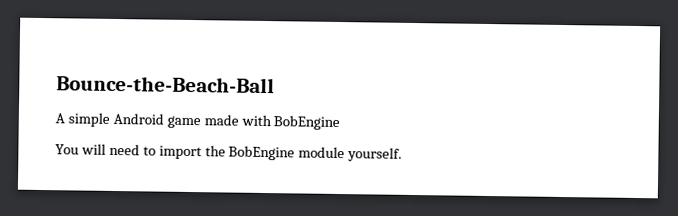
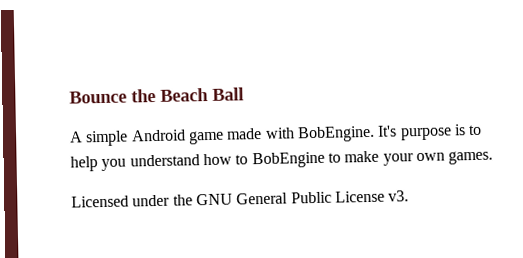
[56,75,275,94] Bounce-the-Beach-Ball -> [69,87,244,104] Bounce the Beach Ball
[273,115,341,131] [55,143,403,162] BobEngine // You will need to import the BobEngine module yourself. -> [296,124,483,143] [70,150,494,172] [71,190,410,208] BobEngine. It's purpose is to help you understand how to BobEngine to make your own games. // Licensed under the GNU General Public License v3.

